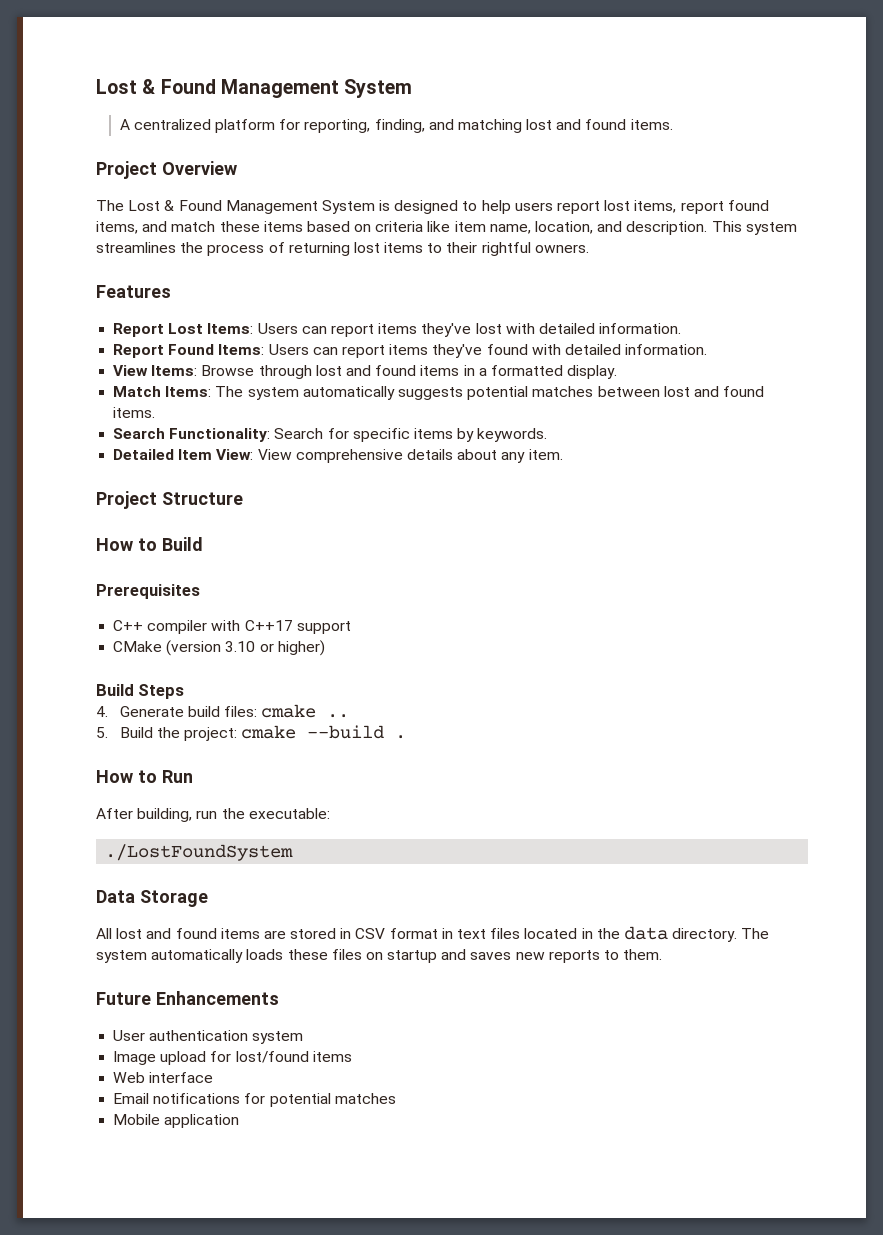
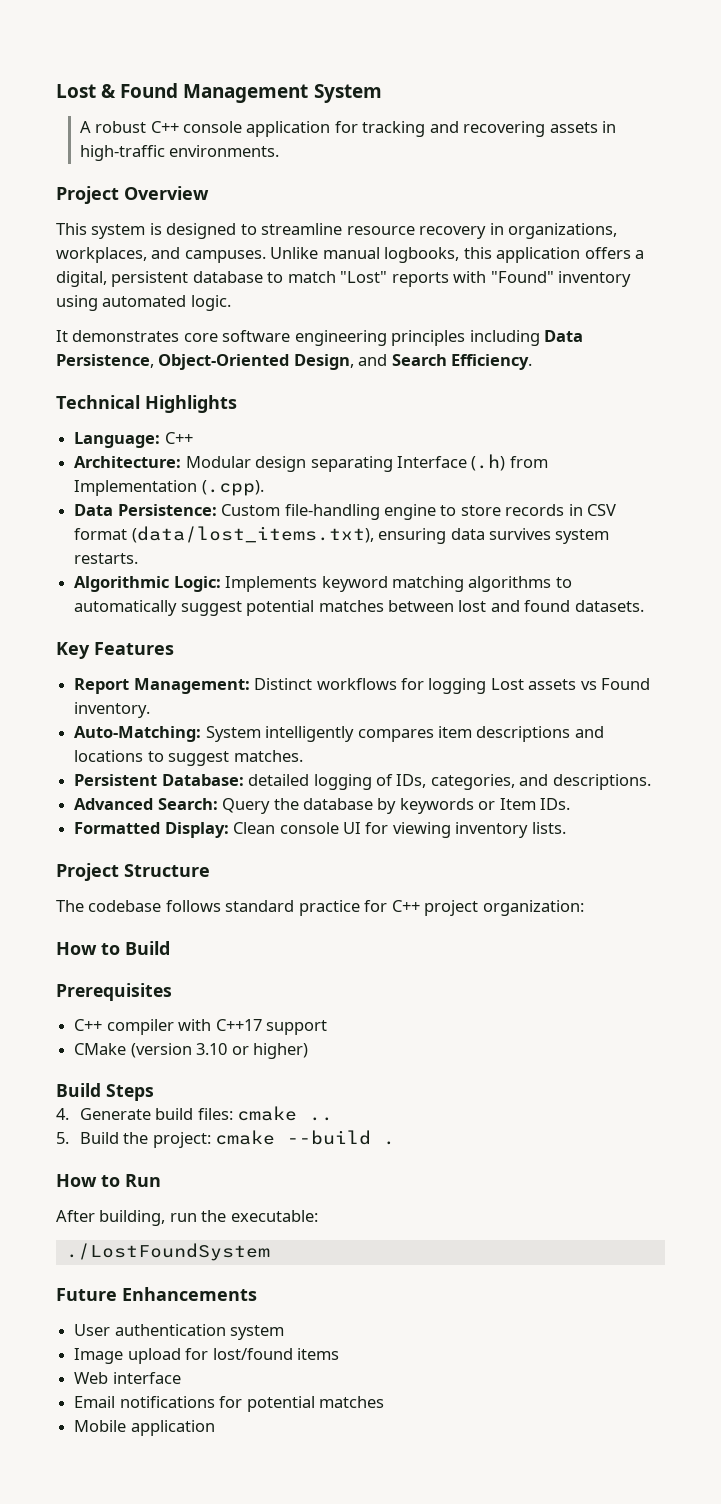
[133,119,673,133] [96,161,237,179] [96,200,769,214] [96,221,797,235] [96,242,589,256] [96,285,171,298] [113,323,682,337] [113,344,708,358] [113,365,618,379] [113,386,463,400] centralized platform for reporting, finding, and matching lost and found items. // Project Overview // The Lost & Found Management System is designed to help users report lost items, report found items, and match these items based on criteria like item name, location, and description. This system streamlines the process of returning lost items to their rightful owners. // Features // Report Lost Items: Users can report items they've lost with detailed information. // Report Found Items: Users can report items they've found with detailed information. // View Items: Browse through lost and found items in a formatted display. // Match Items: The system automatically suggests -> [95,121,617,137] [79,145,280,161] [56,186,209,204] [56,223,618,239] [56,247,645,263] [56,271,632,287] [56,295,231,311] [56,330,584,346] [56,354,533,370] [56,395,237,413] [74,432,193,448] [74,454,548,472] [74,480,264,496] [74,504,617,520] [74,526,610,544] [74,553,139,564] [74,576,572,592] [74,600,242,616] robust C++ console application for tracking and recovering assets in high-traffic environments. // Project Overview // This system is designed to streamline resource recovery in organizations, workplaces, and campuses. Unlike manual logbooks, this application offers a digital, persistent database to match "Lost" reports with "Found" inventory using automated logic. // It demonstrates core software engineering principles including Data Persistence, Object-Oriented Design, and Search Efficiency. // Technical Highlights // Language: C++ // Architecture: Modular design separating Interface (.h) from Implementation (.cpp). // Data Persistence: Custom file-handling engine to store records in CSV format (data/lost_items.txt), ensuring data survives system restarts. // Algorithmic Logic: Implements keyword matching algorithms to automatically suggest
[113,407,156,418] [113,428,548,442] [113,449,563,463] [96,491,243,509] items. // Search Functionality: Search for specific items by keywords. // Detailed Item View: View comprehensive details about any item. // Project Structure -> [574,600,644,612] [56,642,174,659] [74,678,651,694] [74,702,151,718] [74,726,604,742] [74,750,303,766] [74,774,651,790] [74,798,571,814] [74,822,566,838] [56,863,210,881] [56,900,584,916] datasets. // Key Features // Report Management: Distinct workflows for logging Lost assets vs Found inventory. // Auto-Matching: System intelligently compares item descriptions and locations to suggest matches. // Persistent Database: detailed logging of IDs, categories, and descriptions. // Advanced Search: Query the database by keywords or Item IDs. // Formatted Display: Clean console UI for viewing inventory lists. // Project Structure // The codebase follows standard practice for C++ project organization:
[96,890,208,907] [96,926,770,942] [96,949,663,963] // Data Storage // All lost and found items are stored in CSV format in text files located in the data directory. The system automatically loads these files on startup and saves new reports to them. -> (270, 1252) none

